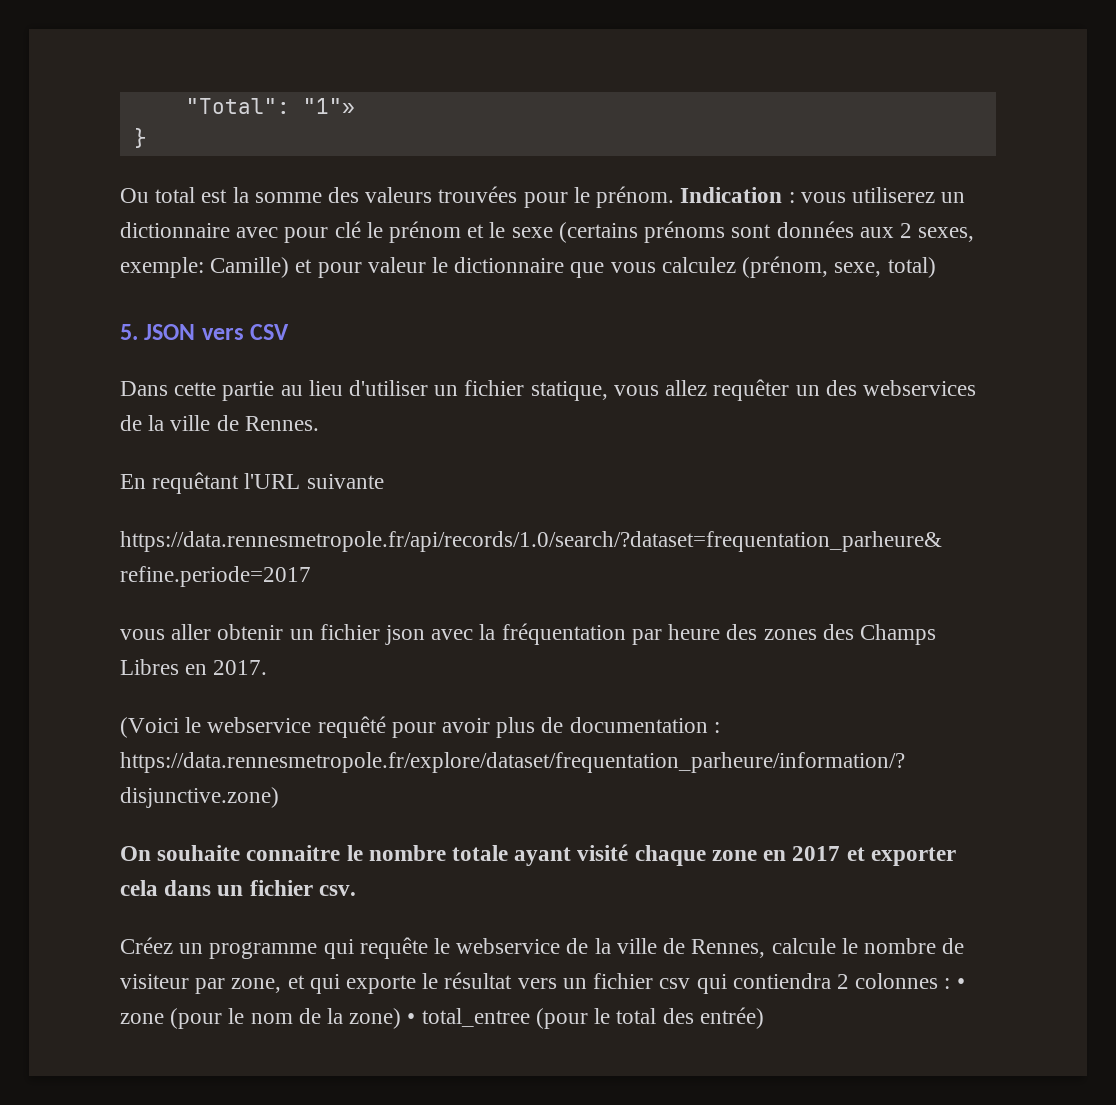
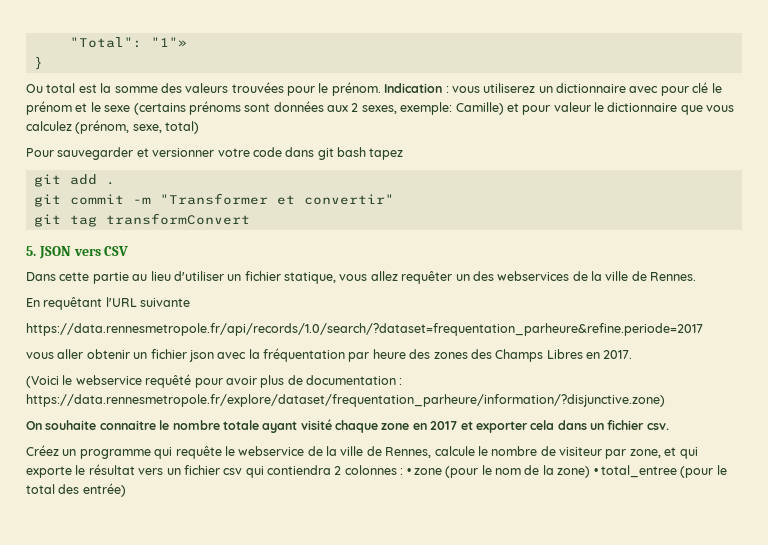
(936, 267) none -> [26,147,404,160] [33,174,115,187] [33,193,394,207] [33,213,250,227] // Pour sauvegarder et versionner votre code dans git bash tapez // git add . // git commit -m "Transformer et convertir" // git tag transformConvert

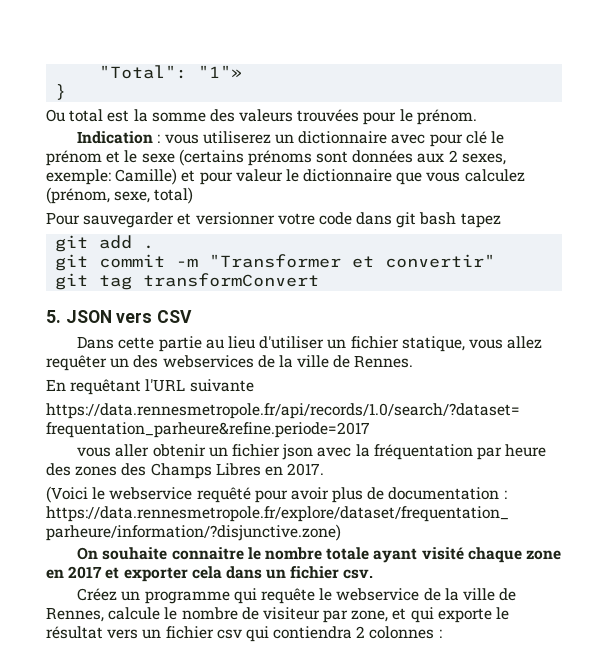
(381, 89) none -> (477, 117) //
[406,465,727,478] [26,483,126,497] • zone (pour le nom de la zone) • total_entree (pour le total des entrée) -> (442, 633) none

